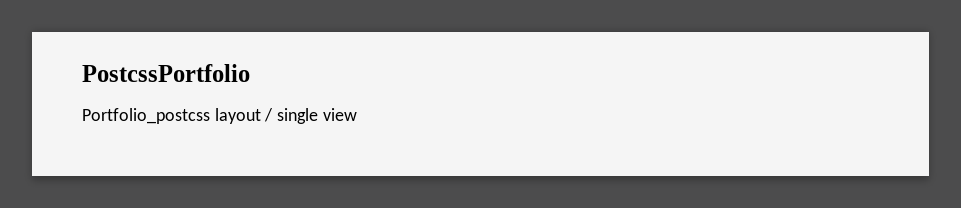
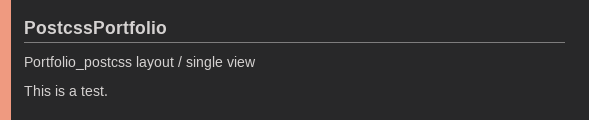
(357, 114) none -> [24,85,108,96] // This is a test.

